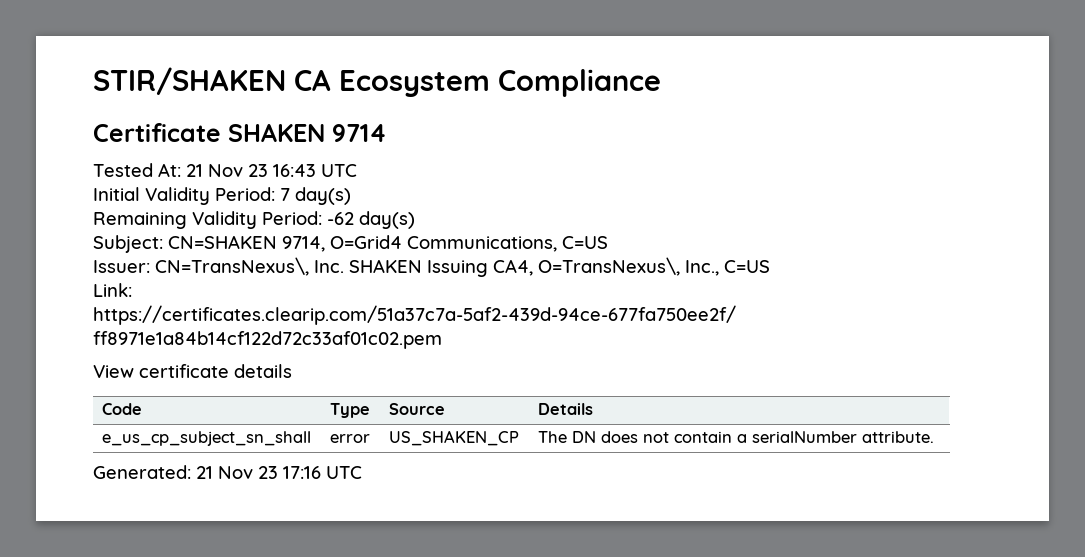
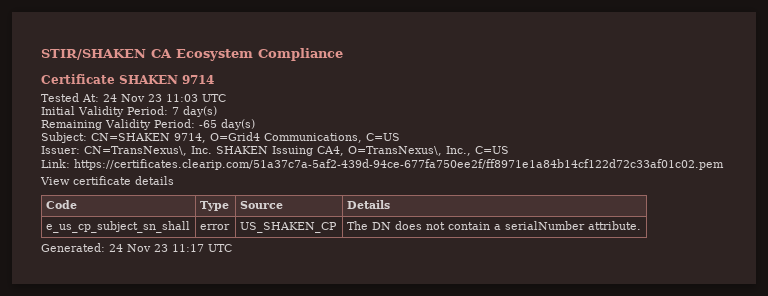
[186,164,316,177] 21 Nov 23 16:43 -> [103,94,198,102] 24 Nov 23 11:03
[327,212,354,225] -62 -> [199,120,217,128] -65
[196,466,321,479] 21 Nov 23 17:16 -> [109,244,204,252] 24 Nov 23 11:17

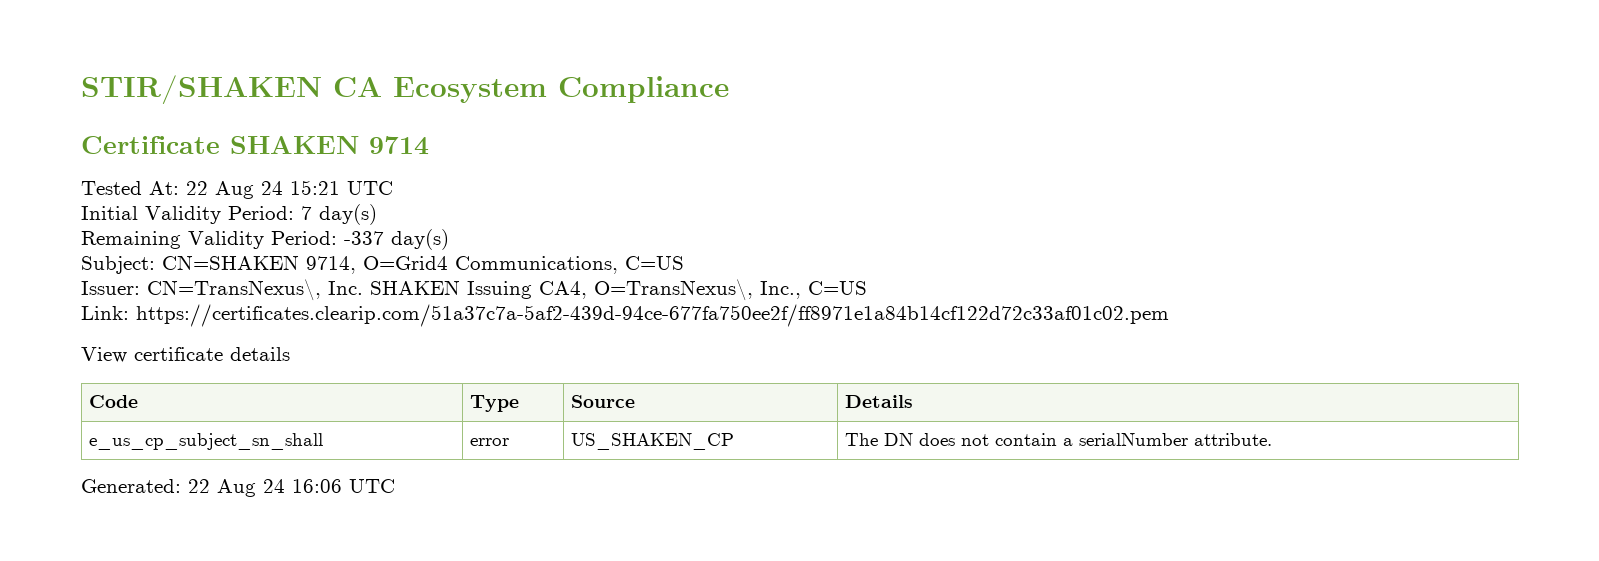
[103,94,198,102] 24 Nov 23 11:03 -> [186,180,340,199] 22 Aug 24 15:21
[199,120,217,128] -65 -> [344,231,384,245] -337
[109,244,204,252] 24 Nov 23 11:17 -> [188,479,342,497] 22 Aug 24 16:06

